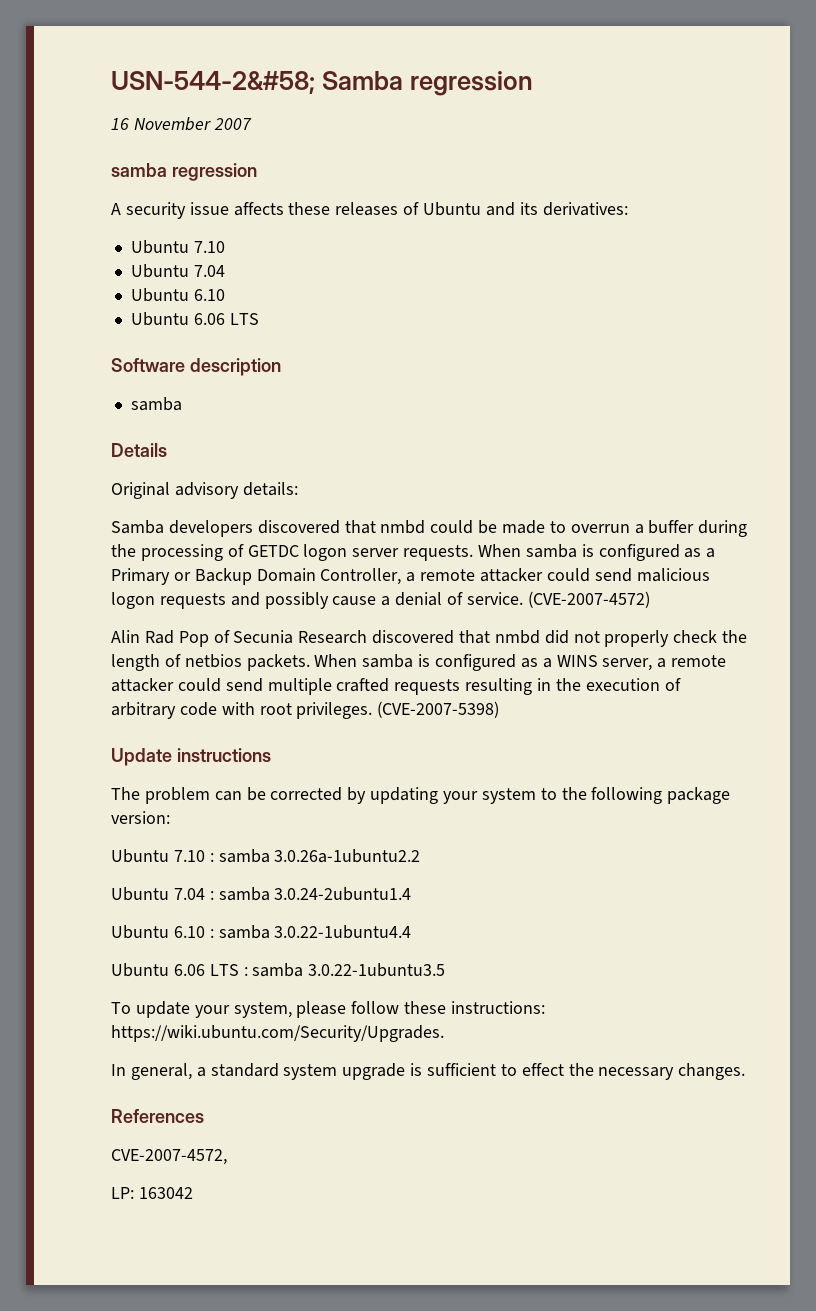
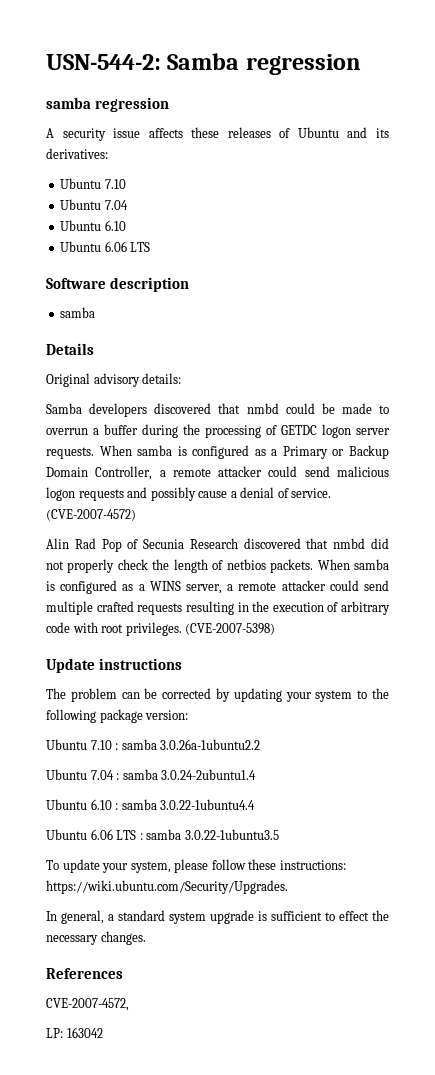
[111,71,315,94] USN-544-2&#58; -> [46,54,161,70] USN-544-2:
[111,117,252,131] // 16 November 2007 -> (361, 64) none

